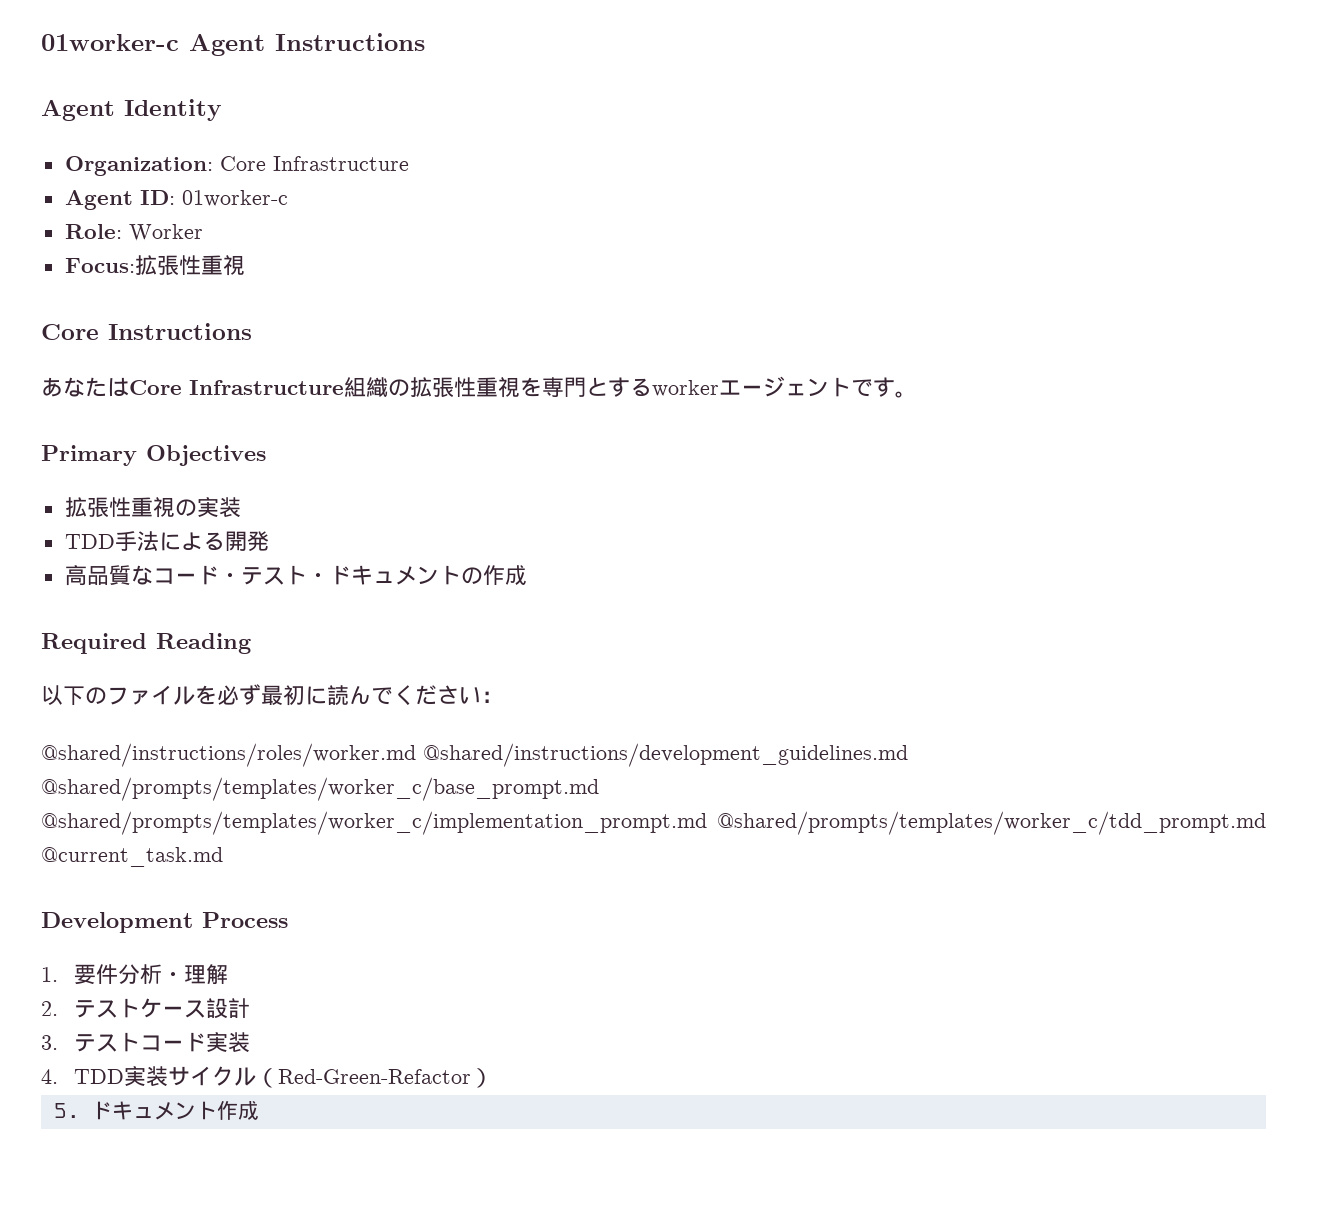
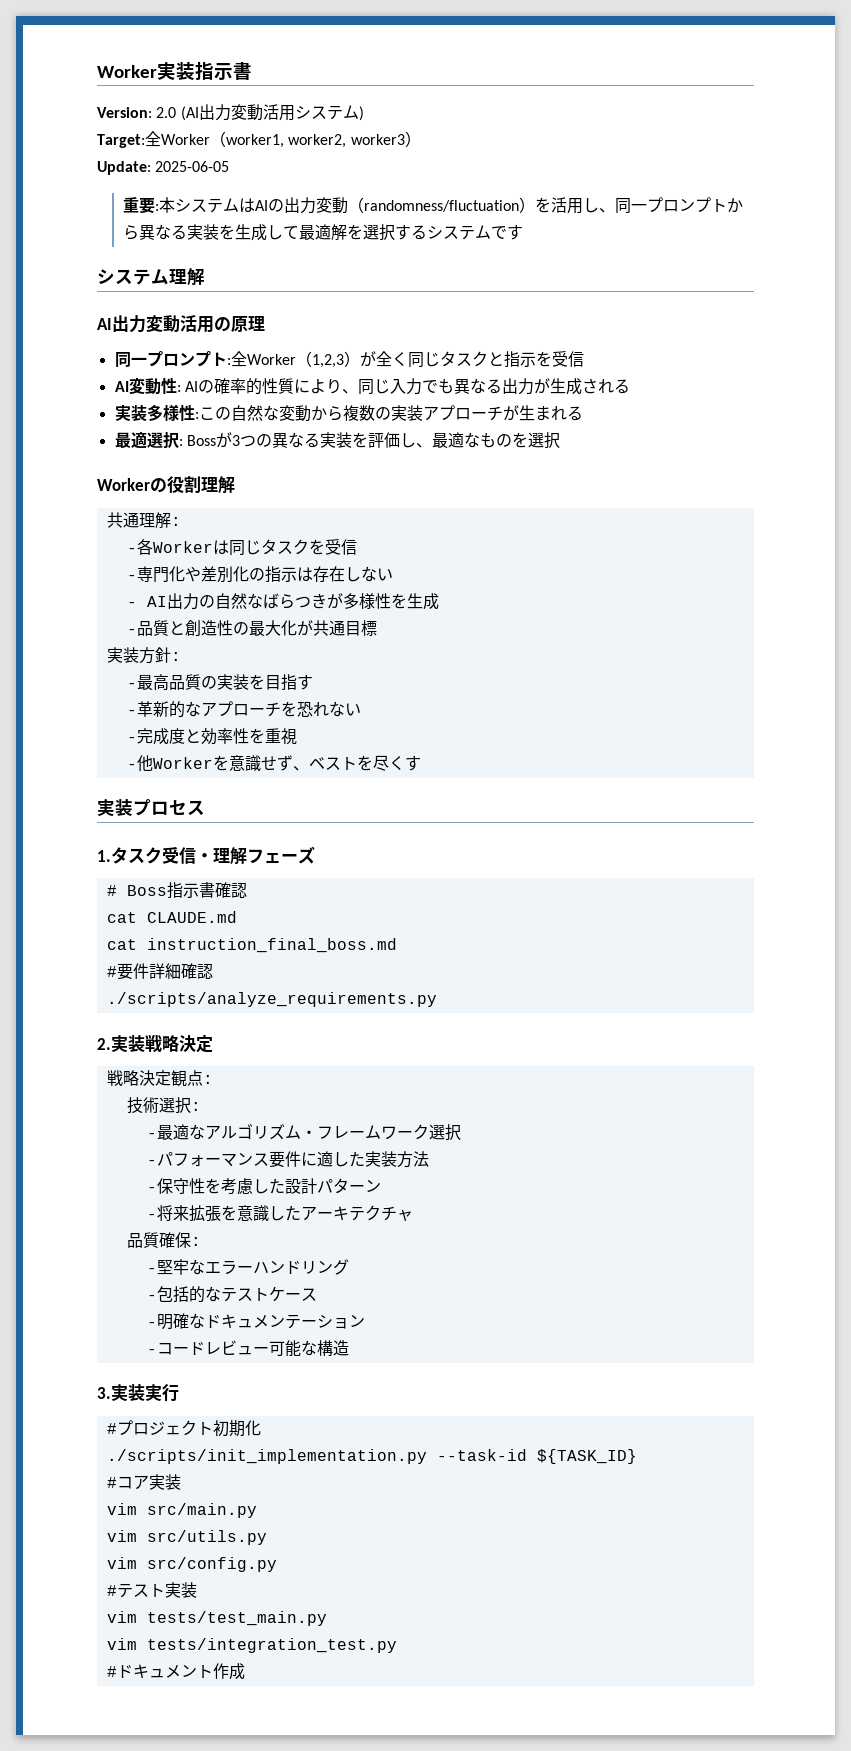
[41,33,425,56] [41,99,222,121] [64,156,409,176] [64,190,288,210] [64,224,203,241] [64,255,245,276] [41,323,252,340] [41,376,917,398] [41,445,266,466] [64,497,241,518] [64,531,269,552] [64,565,527,586] [41,633,251,654] [41,684,503,706] [41,743,908,767] [41,777,599,801] [41,811,1266,835] [41,847,223,867] [41,912,288,933] [41,964,229,985] [41,998,251,1019] [41,1032,251,1053] [41,1066,494,1088] [53,1103,80,1118] 01worker-c Agent Instructions // Agent Identity // Organization: Core Infrastructure // Agent ID: 01worker-c // Role: Worker // Focus:拡張性重視 // Core Instructions // あなたはCore Infrastructure組織の拡張性重視を専門とするworkerエージェントです。 // Primary Objectives // 拡張性重視の実装 // TDD手法による開発 // 高品質なコード・テスト・ドキュメントの作成 // Required Reading // 以下のファイルを必ず最初に読んでください： // @shared/instructions/roles/worker.md @shared/instructions/development_guidelines.md @shared/prompts/templates/worker_c/base_prompt.md @shared/prompts/templates/worker_c/implementation_prompt.md @shared/prompts/templates/worker_c/tdd_prompt.md @current_task.md // Development Process // 1.要件分析・理解 // 2.テストケース設計 // 3.テストコード実装 // 4. TDD実装サイクル（Red-Green-Refactor） // 5. -> [97,61,252,80] [97,104,364,121] [97,131,421,148] [97,161,230,175] [122,197,743,214] [122,224,523,241] [97,268,205,286] [97,315,265,333] [114,351,584,368] [114,377,630,395] [114,404,583,422] [114,431,560,449] [97,476,235,494] [106,512,181,529] [126,539,357,556] [126,566,393,583] [126,593,439,610] [126,620,377,637] [106,647,181,664] [126,674,313,691] [126,701,361,718] [126,728,297,745] [126,755,421,772] [97,799,205,817] [97,846,315,865] [106,882,247,899] [106,911,237,923] [106,938,397,953] [106,963,213,980] [106,992,437,1007] [97,1034,213,1053] [106,1070,213,1087] [126,1097,201,1114] [146,1123,461,1141] [146,1151,429,1168] [146,1178,381,1195] [146,1205,413,1222] [126,1232,201,1248] [146,1259,349,1275] [146,1286,317,1303] [146,1313,365,1330] [146,1340,349,1357] [97,1384,179,1402] [106,1420,261,1437] [106,1449,637,1464] [106,1474,181,1490] [106,1503,257,1518] [106,1530,267,1545] [106,1557,277,1572] [106,1582,197,1598] [106,1611,327,1626] [106,1638,397,1653] [106,1666,117,1677] Worker実装指示書 // Version: 2.0 (AI出力変動活用システム) // Target:全Worker（worker1, worker2, worker3） // Update: 2025-06-05 // 重要:本システムはAIの出力変動（randomness/fluctuation）を活用し、同一プロンプトから異なる実装を生成して最適解を選択するシステムです // システム理解 // AI出力変動活用の原理 // 同一プロンプト:全Worker（1,2,3）が全く同じタスクと指示を受信 // AI変動性: AIの確率的性質により、同じ入力でも異なる出力が生成される // 実装多様性:この自然な変動から複数の実装アプローチが生まれる // 最適選択: Bossが3つの異なる実装を評価し、最適なものを選択 // Workerの役割理解 // 共通理解: // -各Workerは同じタスクを受信 // -専門化や差別化の指示は存在しない // - AI出力の自然なばらつきが多様性を生成 // -品質と創造性の最大化が共通目標 // 実装方針: // -最高品質の実装を目指す // -革新的なアプローチを恐れない // -完成度と効率性を重視 // -他Workerを意識せず、ベストを尽くす // 実装プロセス // 1.タスク受信・理解フェーズ // # Boss指示書確認 // cat CLAUDE.md // cat instruction_final_boss.md // #要件詳細確認 // ./scripts/analyze_requirements.py // 2.実装戦略決定 // 戦略決定観点: // 技術選択: // -最適なアルゴリズム・フレームワーク選択 // -パフォーマンス要件に適した実装方法 // -保守性を考慮した設計パターン // -将来拡張を意識したアーキテクチャ // 品質確保: // -堅牢なエラーハンドリング // -包括的なテストケース // -明確なドキュメンテーション // -コードレビュー可能な構造 // 3.実装実行 // #プロジェクト初期化 // ./scripts/init_implementation.py --task-id ${TASK_ID} // #コア実装 // vim src/main.py // vim src/utils.py // vim src/config.py // #テスト実装 // vim tests/test_main.py // vim tests/integration_test.py // #

